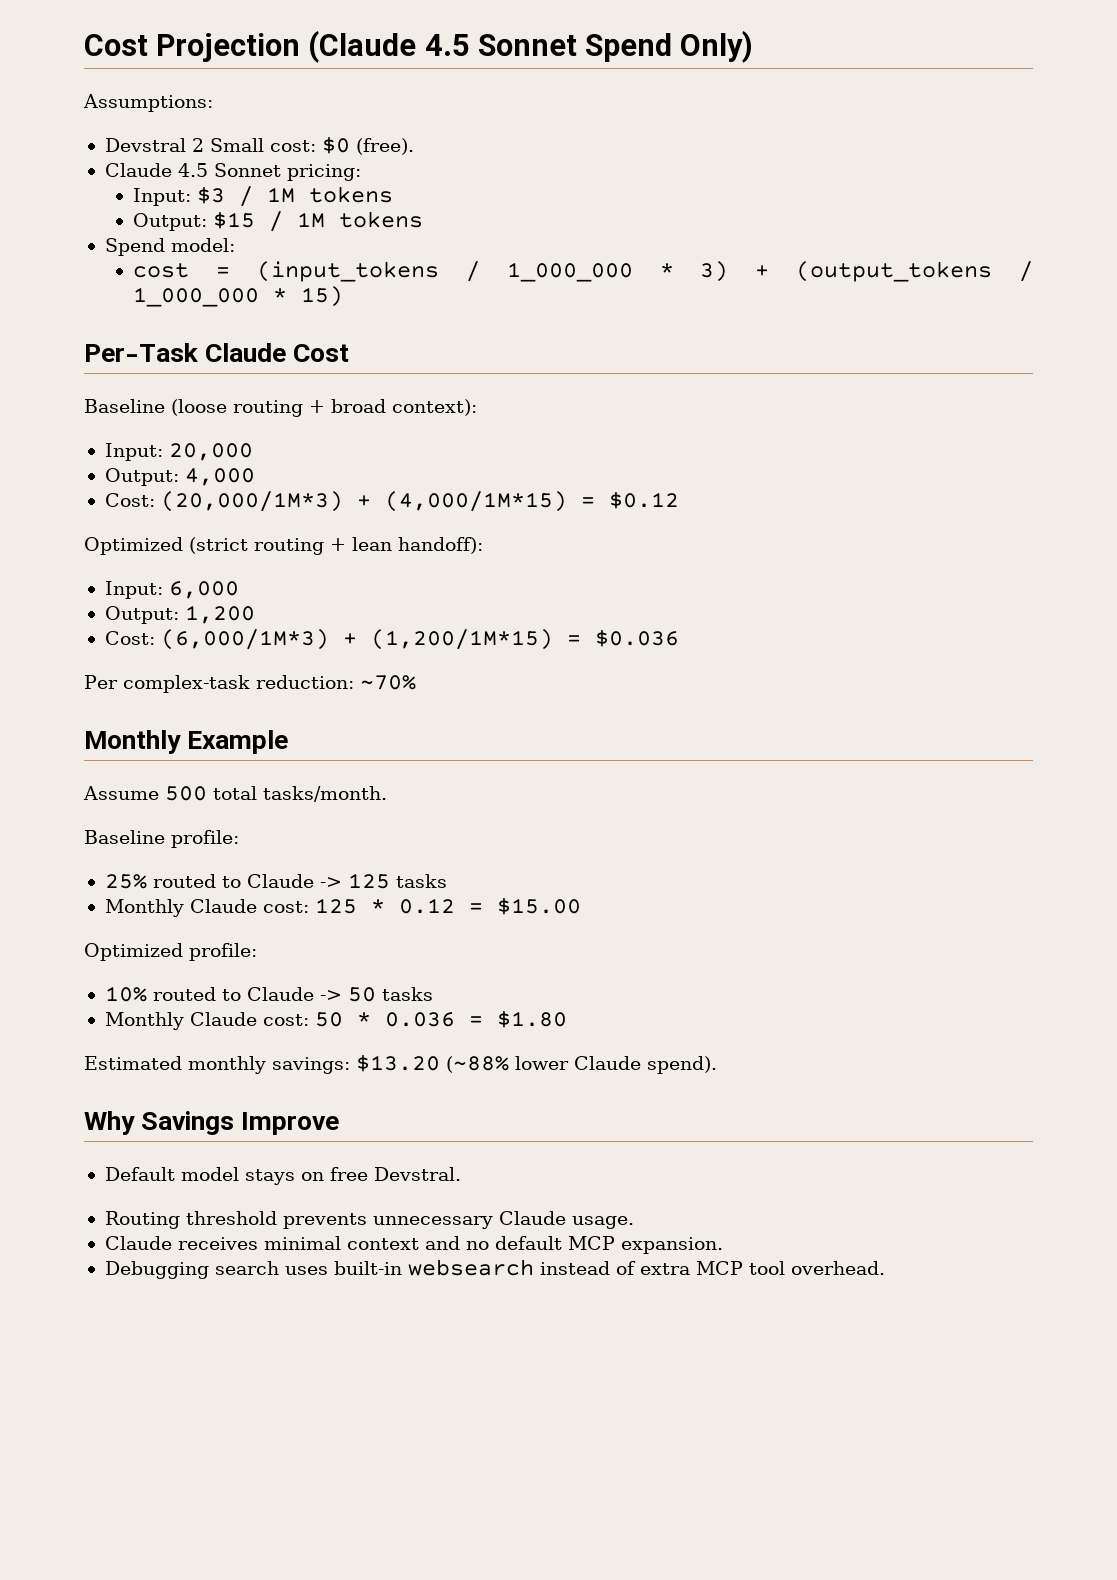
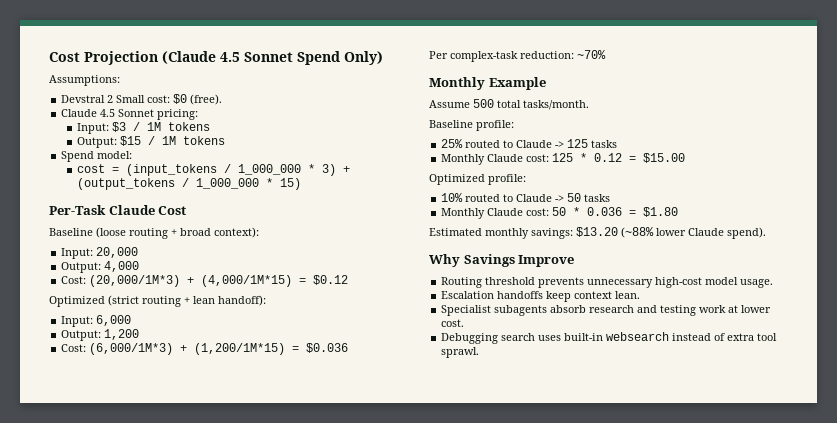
[104,1167,461,1185] // Default model stays on free Devstral. -> (575, 261) none
[498,1211,566,1225] Claude -> [655,277,739,288] high-cost model
[104,1236,723,1254] Claude receives minimal context and no default MCP expansion. -> [441,291,641,302] [441,305,772,316] [441,319,465,327] Escalation handoffs keep context lean. // Specialist subagents absorb research and testing work at lower cost.
[695,1261,885,1275] MCP tool overhead. -> [757,333,778,341] [441,347,480,358] tool sprawl.

